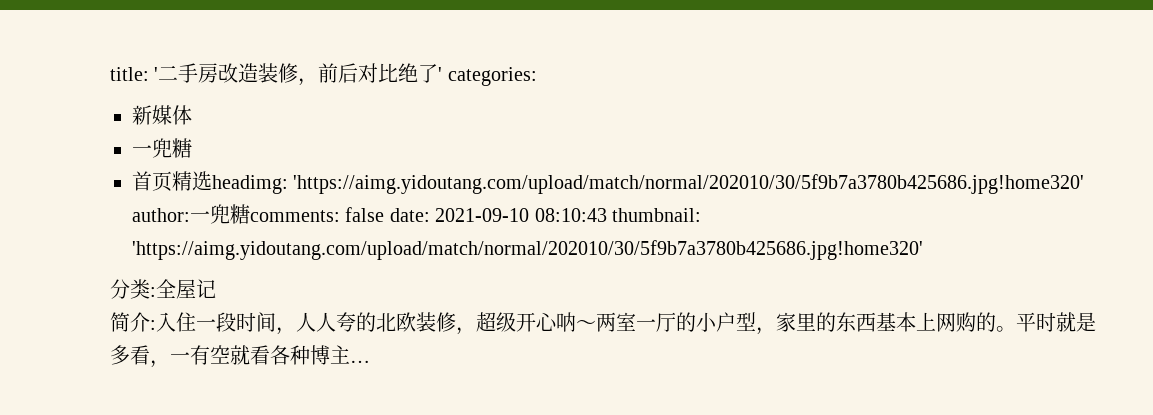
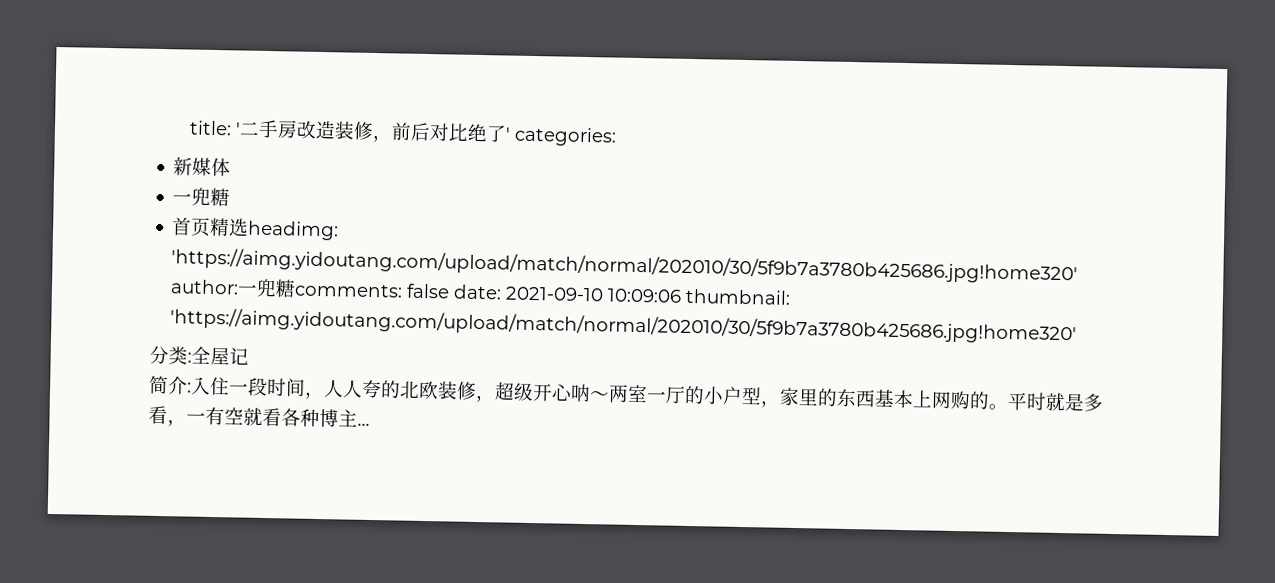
[534,208,607,222] 08:10:43 -> [607,288,683,303] 10:09:06

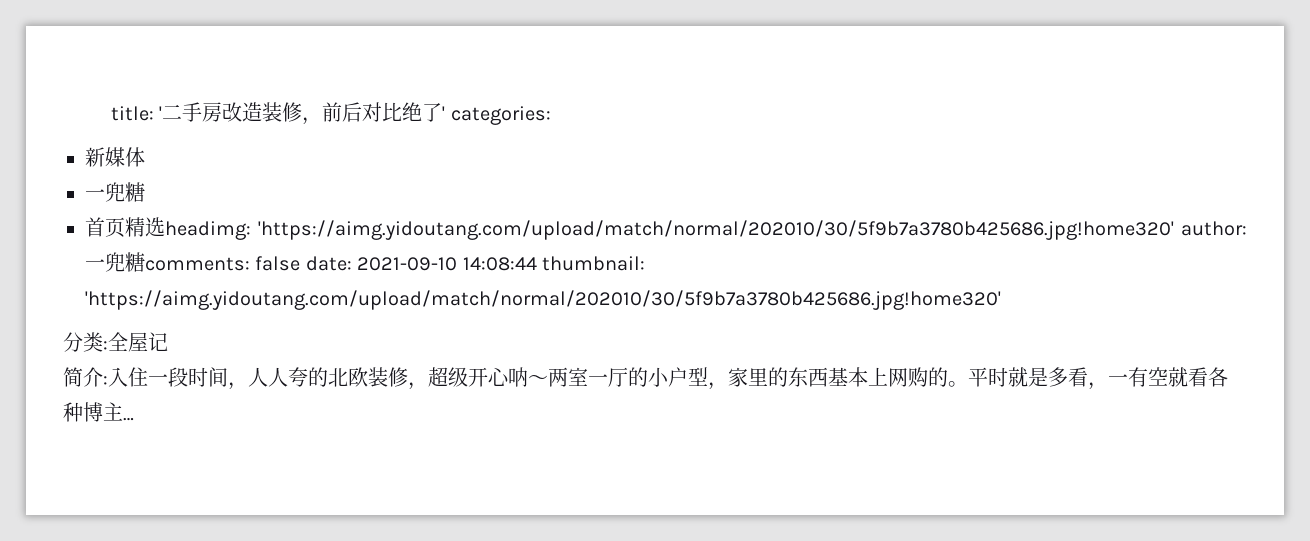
[607,288,683,303] 10:09:06 -> [462,257,537,271] 14:08:44

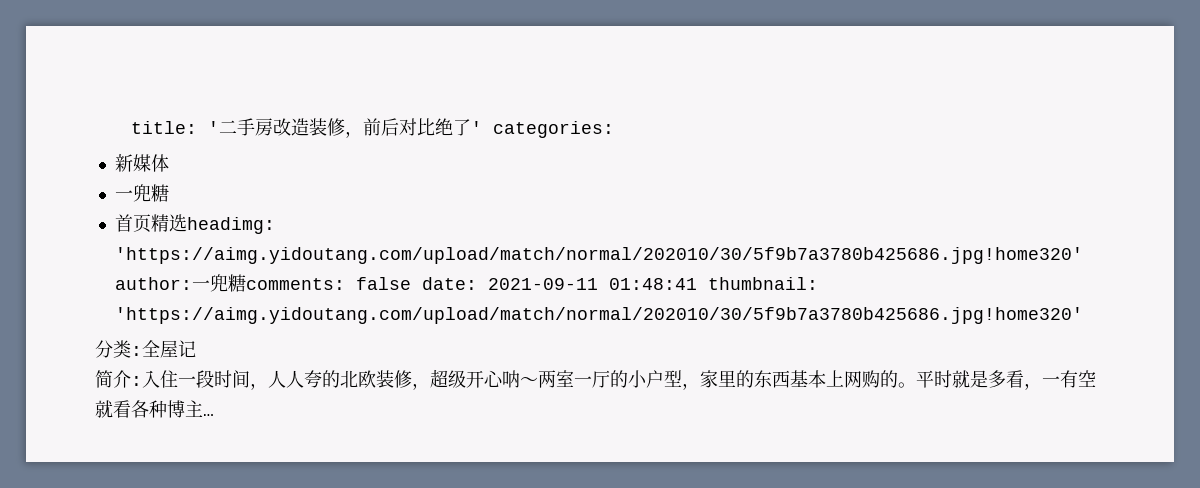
[357,257,537,271] 2021-09-10 14:08:44 -> [487,278,697,290] 2021-09-11 01:48:41

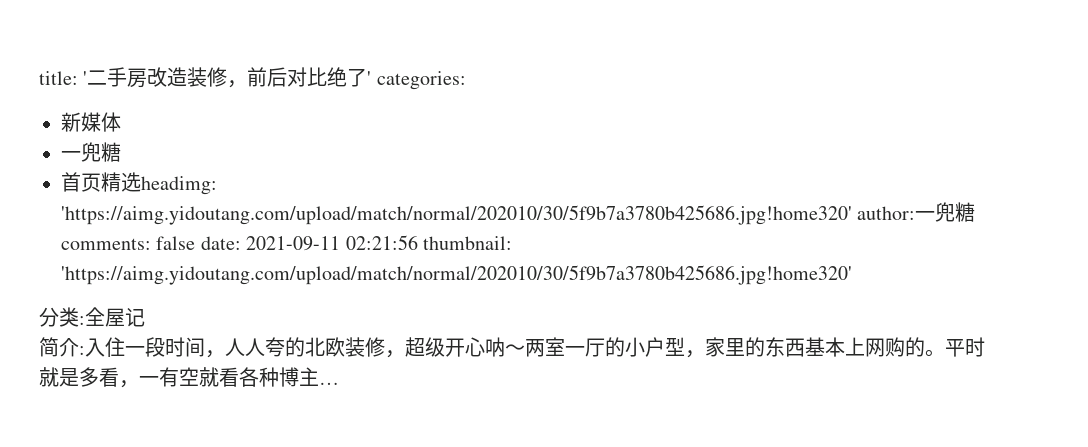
[608,278,697,290] 01:48:41 -> [345,235,418,250] 02:21:56

